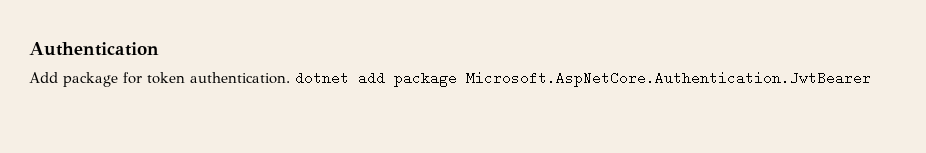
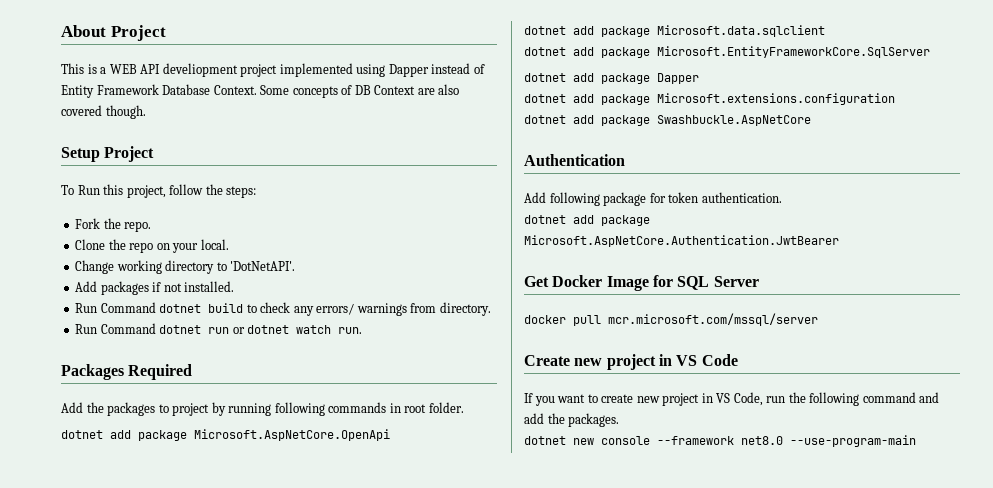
(29, 49) none -> [61,25,166,41] [61,63,485,77] [61,84,460,98] [61,105,146,119] [61,146,155,162] [61,184,257,198] [75,218,152,232] [75,239,229,253] [75,260,296,274] [75,281,235,295] [75,302,491,316] [75,323,363,334] [61,364,193,380] [61,402,464,416] [61,429,390,441] [524,25,825,37] [524,46,930,58] [524,73,699,84] [524,93,895,105] [524,115,811,126] About Project // This is a WEB API develiopment project implemented using Dapper instead of Entity Framework Database Context. Some concepts of DB Context are also covered though. // Setup Project // To Run this project, follow the steps: // Fork the repo. // Clone the repo on your local. // Change working directory to 'DotNetAPI'. // Add packages if not installed. // Run Command dotnet build to check any errors/ warnings from directory. // Run Command dotnet run or dotnet watch run. // Packages Required // Add the packages to project by running following commands in root folder. // dotnet add package Microsoft.AspNetCore.OpenApi // dotnet add package Microsoft.data.sqlclient // dotnet add package Microsoft.EntityFrameworkCore.SqlServer // dotnet add package Dapper // dotnet add package Microsoft.extensions.configuration // dotnet add package Swashbuckle.AspNetCore //
(58, 77) none -> [549,192,600,206] following
(290, 78) none -> (782, 197) //
(871, 79) none -> [524,275,759,291] [524,313,818,326] [524,354,738,370] [524,392,940,406] [524,413,620,427] [524,435,916,447] // Get Docker Image for SQL Server // docker pull mcr.microsoft.com/mssql/server // Create new project in VS Code // If you want to create new project in VS Code, run the following command and add the packages. // dotnet new console --framework net8.0 --use-program-main

